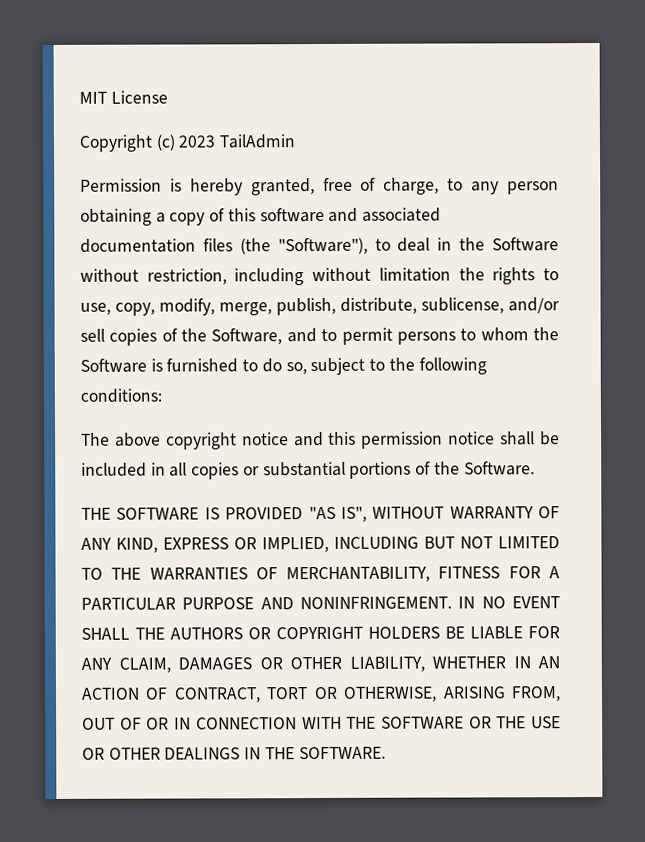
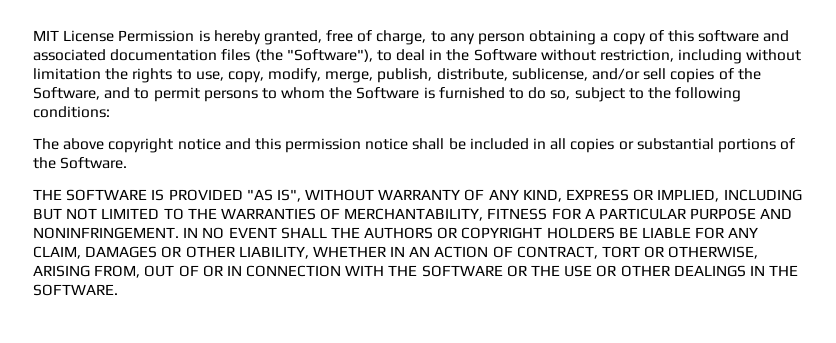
[79,134,296,152] // Copyright (c) 2023 TailAdmin // -> (115, 36) none

